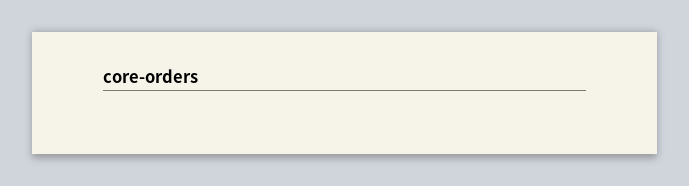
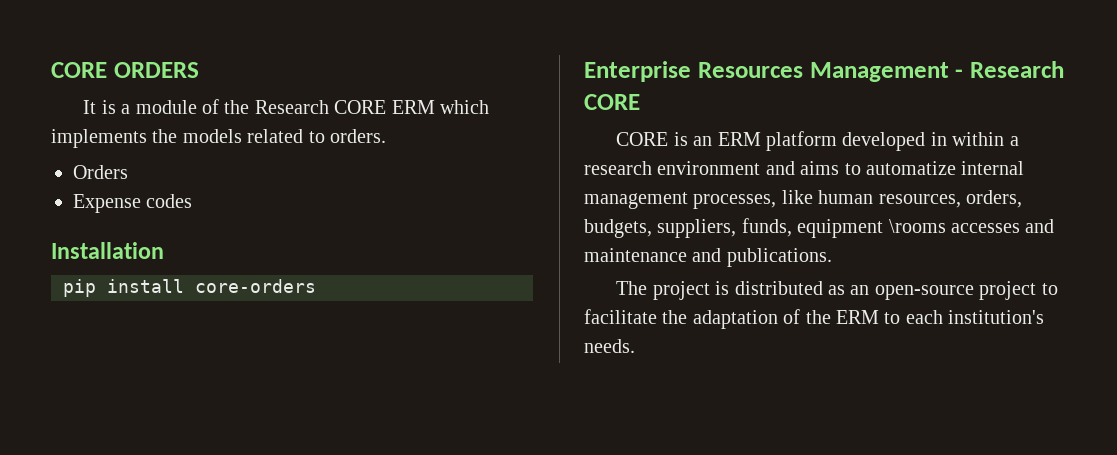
[103,69,198,83] core-orders -> [51,62,199,78] [83,99,490,114] [51,129,386,148] [73,165,128,179] [73,194,193,213] [51,242,164,259] [63,279,316,297] [584,61,1064,82] [584,94,640,110] [616,131,1019,151] [584,161,1025,175] [584,190,1022,209] [584,218,1055,238] [584,248,832,267] [616,281,1058,300] [584,309,1045,329] [584,339,635,353] CORE ORDERS // It is a module of the Research CORE ERM which implements the models related to orders. // Orders // Expense codes // Installation // pip install core-orders // Enterprise Resources Management - Research CORE // CORE is an ERM platform developed in within a research environment and aims to automatize internal management processes, like human resources, orders, budgets, suppliers, funds, equipment \rooms accesses and maintenance and publications. // The project is distributed as an open-source project to facilitate the adaptation of the ERM to each institution's needs.

